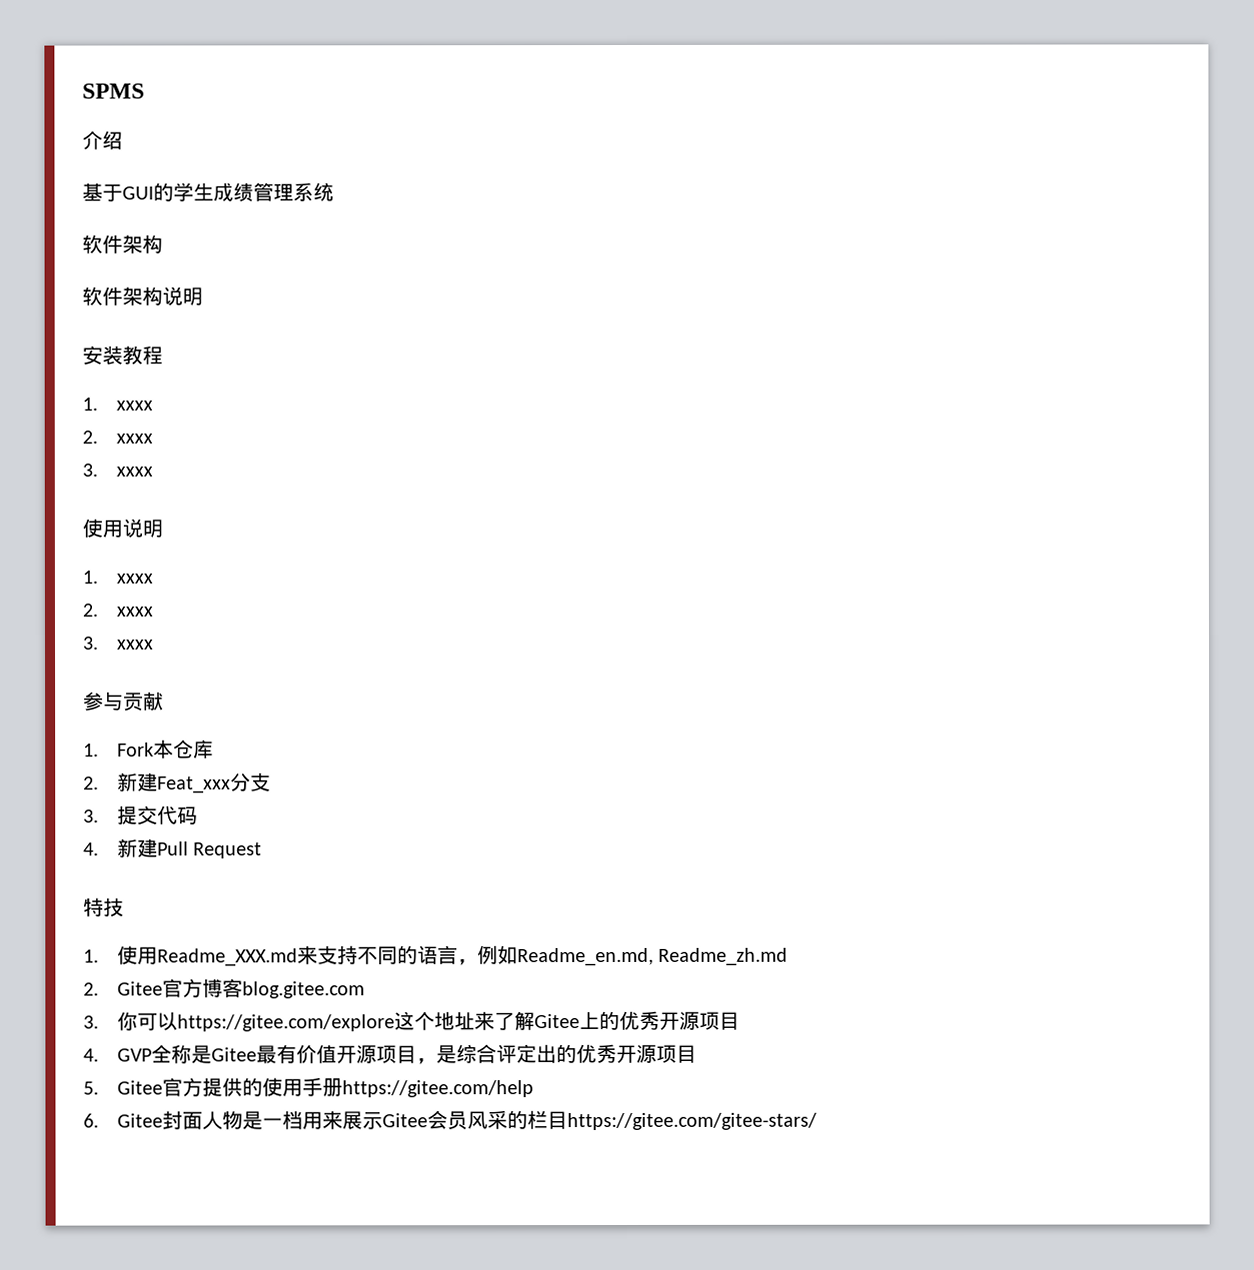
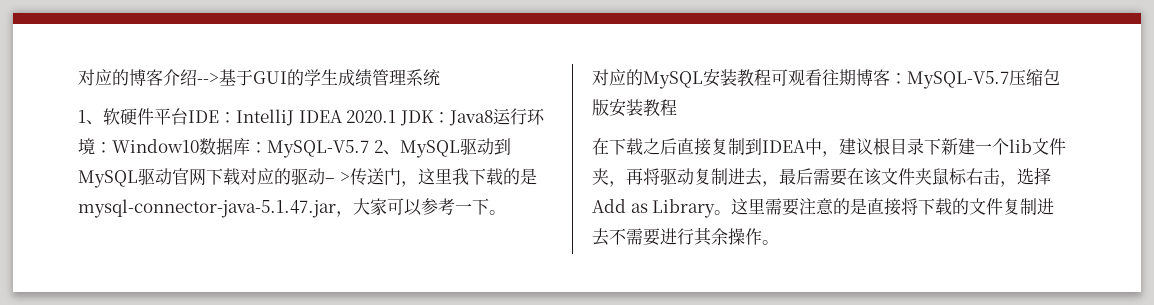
[82,83,145,99] SPMS // -> [78,69,163,86] 对应的博客
(123, 140) // -> [197,73,219,84] -->
[82,234,163,254] [82,286,203,306] [82,345,163,365] [82,397,153,411] [82,430,153,444] [82,463,153,477] [82,518,163,538] [82,570,153,584] [82,603,153,617] [83,636,154,650] [83,691,164,712] [83,739,214,759] [83,772,271,794] [83,805,198,825] [83,838,263,859] [83,897,124,917] [83,945,789,967] [83,978,365,999] [83,1010,740,1032] [83,1044,697,1065] [83,1077,534,1098] [83,1110,817,1131] 软件架构 // 软件架构说明 // 安装教程 // 1. xxxx // 2. xxxx // 3. xxxx // 使用说明 // 1. xxxx // 2. xxxx // 3. xxxx // 参与贡献 // 1. Fork本仓库 // 2.新建Feat_xxx分支 // 3.提交代码 // 4.新建Pull Request // 特技 // 1.使用Readme_XXX.md来支持不同的语言，例如Readme_en.md, Readme_zh.md // 2. Gitee官方博客blog.gitee.com // 3.你可以https://gitee.com/explore这个地址来了解Gitee上的优秀开源项目 // 4. GVP全称是Gitee最有价值开源项目，是综合评定出的优秀开源项目 // 5. Gitee官方提供的使用手册https://gitee.com/help // 6. Gitee封面人物是一档用来展示Gitee会员风采的栏目https://gitee.com/gitee-stars/ -> [78,108,545,126] [78,138,511,158] [78,168,537,188] [78,198,506,218] [592,69,1060,89] [592,99,677,117] [592,138,1066,157] [592,167,1051,187] [592,198,1055,218] [592,227,779,246] 1、软硬件平台IDE：IntelliJ IDEA 2020.1 JDK：Java8运行环境：Window10数据库：MySQL-V5.7 2、MySQL驱动到MySQL驱动官网下载对应的驱动– >传送门，这里我下载的是mysql-connector-java-5.1.47.jar，大家可以参考一下。 // 对应的MySQL安装教程可观看往期博客：MySQL-V5.7压缩包版安装教程 // 在下载之后直接复制到IDEA中，建议根目录下新建一个lib文件夹，再将驱动复制进去，最后需要在该文件夹鼠标右击，选择Add as Library。这里需要注意的是直接将下载的文件复制进去不需要进行其余操作。

